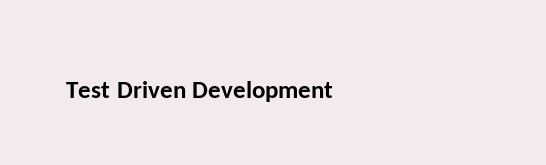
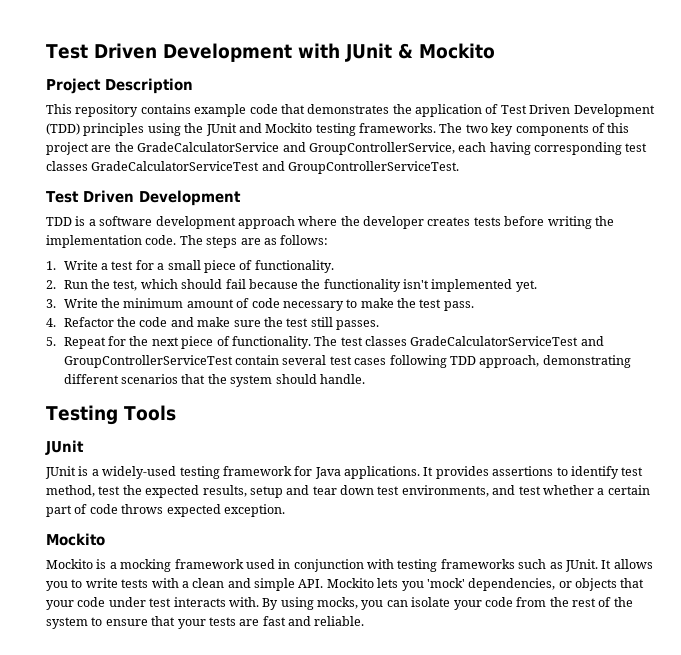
[66,81,334,102] Test Driven Development -> [46,43,495,62] [46,78,193,94] [46,104,655,117] [46,123,630,136] [46,142,648,155] [46,161,460,174] [46,190,241,206] [46,216,614,229] [46,235,329,248] [46,260,334,273] [46,279,537,292] [46,298,474,311] [46,317,380,330] [46,336,604,349] [63,355,631,368] [63,374,365,387] [46,405,176,425] [45,440,84,455] [45,466,644,479] [46,485,650,498] [46,504,285,517] [46,533,105,546] [46,559,653,572] [46,578,645,591] [46,597,633,610] [46,616,365,629] Test Driven Development with JUnit & Mockito // Project Description // This repository contains example code that demonstrates the application of Test Driven Development (TDD) principles using the JUnit and Mockito testing frameworks. The two key components of this project are the GradeCalculatorService and GroupControllerService, each having corresponding test classes GradeCalculatorServiceTest and GroupControllerServiceTest. // Test Driven Development // TDD is a software development approach where the developer creates tests before writing the implementation code. The steps are as follows: // 1. Write a test for a small piece of functionality. // 2. Run the test, which should fail because the functionality isn't implemented yet. // 3. Write the minimum amount of code necessary to make the test pass. // 4. Refactor the code and make sure the test still passes. // 5. Repeat for the next piece of functionality. The test classes GradeCalculatorServiceTest and GroupControllerServiceTest contain several test cases following TDD approach, demonstrating different scenarios that the system should handle. // Testing Tools // JUnit // JUnit is a widely-used testing framework for Java applications. It provides assertions to identify test method, test the expected results, setup and tear down test environments, and test whether a certain part of code throws expected exception. // Mockito // Mockito is a mocking framework used in conjunction with testing frameworks such as JUnit. It allows you to write tests with a clean and simple API. Mockito lets you 'mock' dependencies, or objects that your code under test interacts with. By using mocks, you can isolate your code from the rest of the system to ensure that your tests are fast and reliable.

